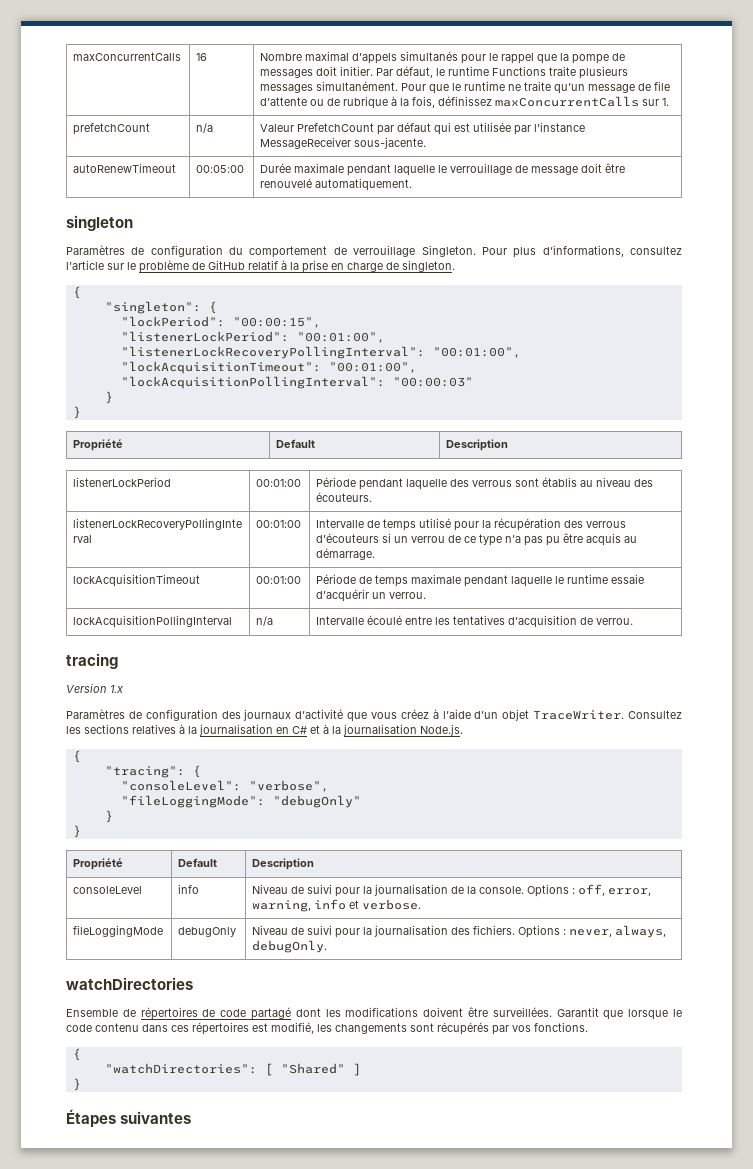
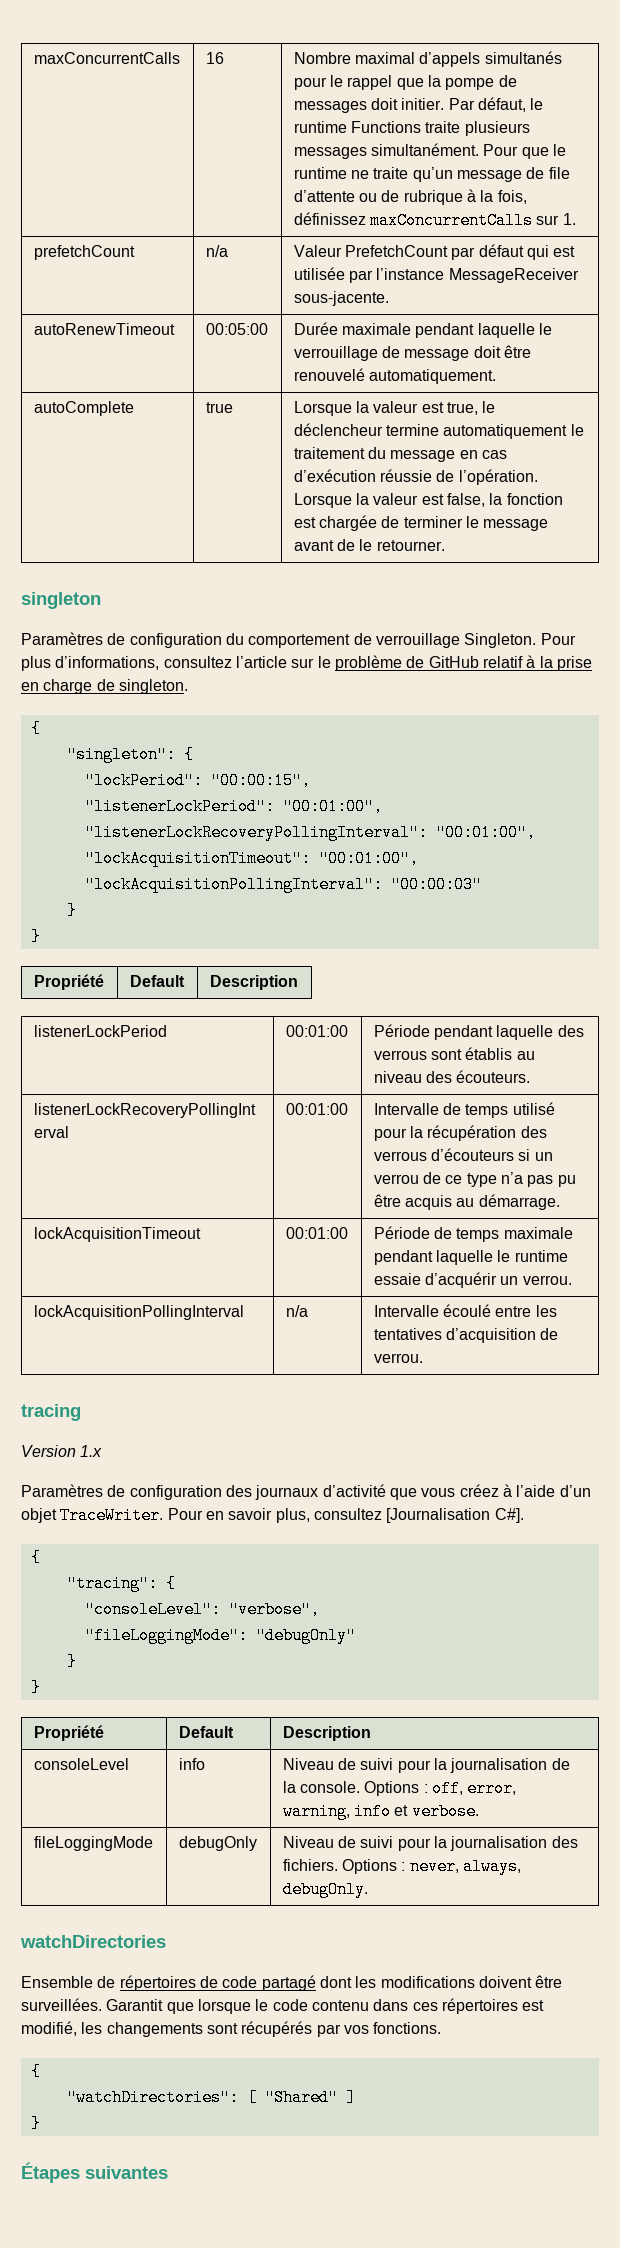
(413, 184) none -> [33,401,134,416] [205,402,233,413] [293,401,496,416] [293,423,584,439] [293,447,507,462] [293,469,538,485] [293,493,563,508] [293,515,549,531] [293,539,445,551] // autoComplete | true | Lorsque la valeur est true, le déclencheur termine automatiquement le traitement du message en cas d’exécution réussie de l’opération. Lorsque la valeur est false, la fonction est chargée de terminer le message avant de le retourner.
[627,710,682,719] [66,724,463,736] Consultez les sections relatives à la journalisation en C# et à la journalisation Node.js. -> [167,1508,524,1523] Pour en savoir plus, consultez [Journalisation C#].

